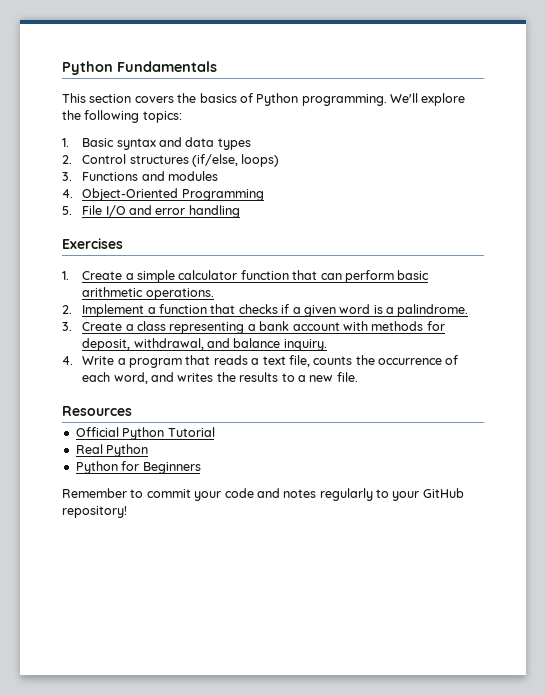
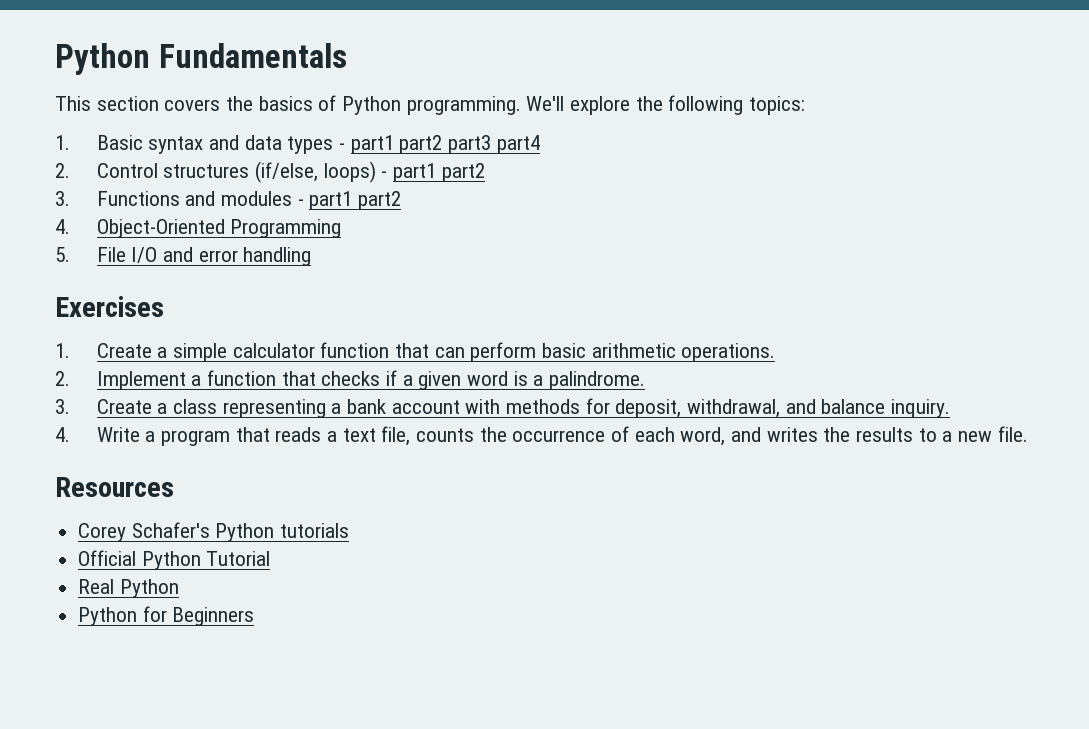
(251, 144) none -> [339,135,540,154] - part1 part2 part3 part4
(280, 160) none -> [381,163,485,182] - part1 part2
(219, 176) none -> [297,191,402,210] - part1 part2
(132, 411) none -> [78,522,350,542] // Corey Schafer's Python tutorials
[62,488,464,501] [62,506,127,518] // Remember to commit your code and notes regularly to your GitHub repository! -> (255, 616) none

